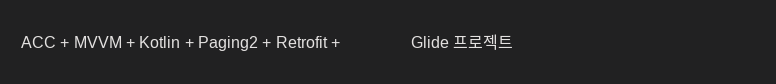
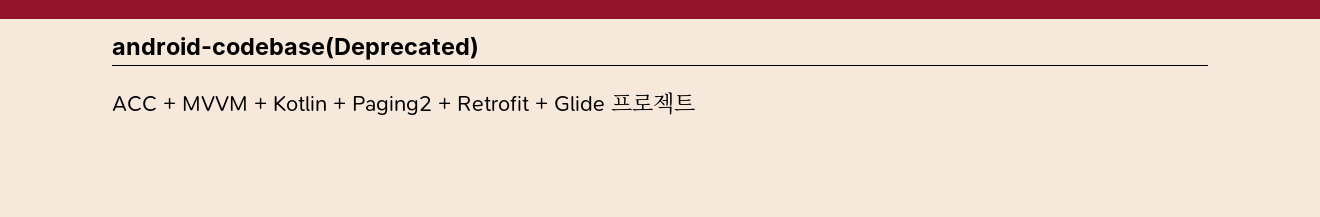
(21, 42) none -> [112,37,479,60] android-codebase(Deprecated) //

